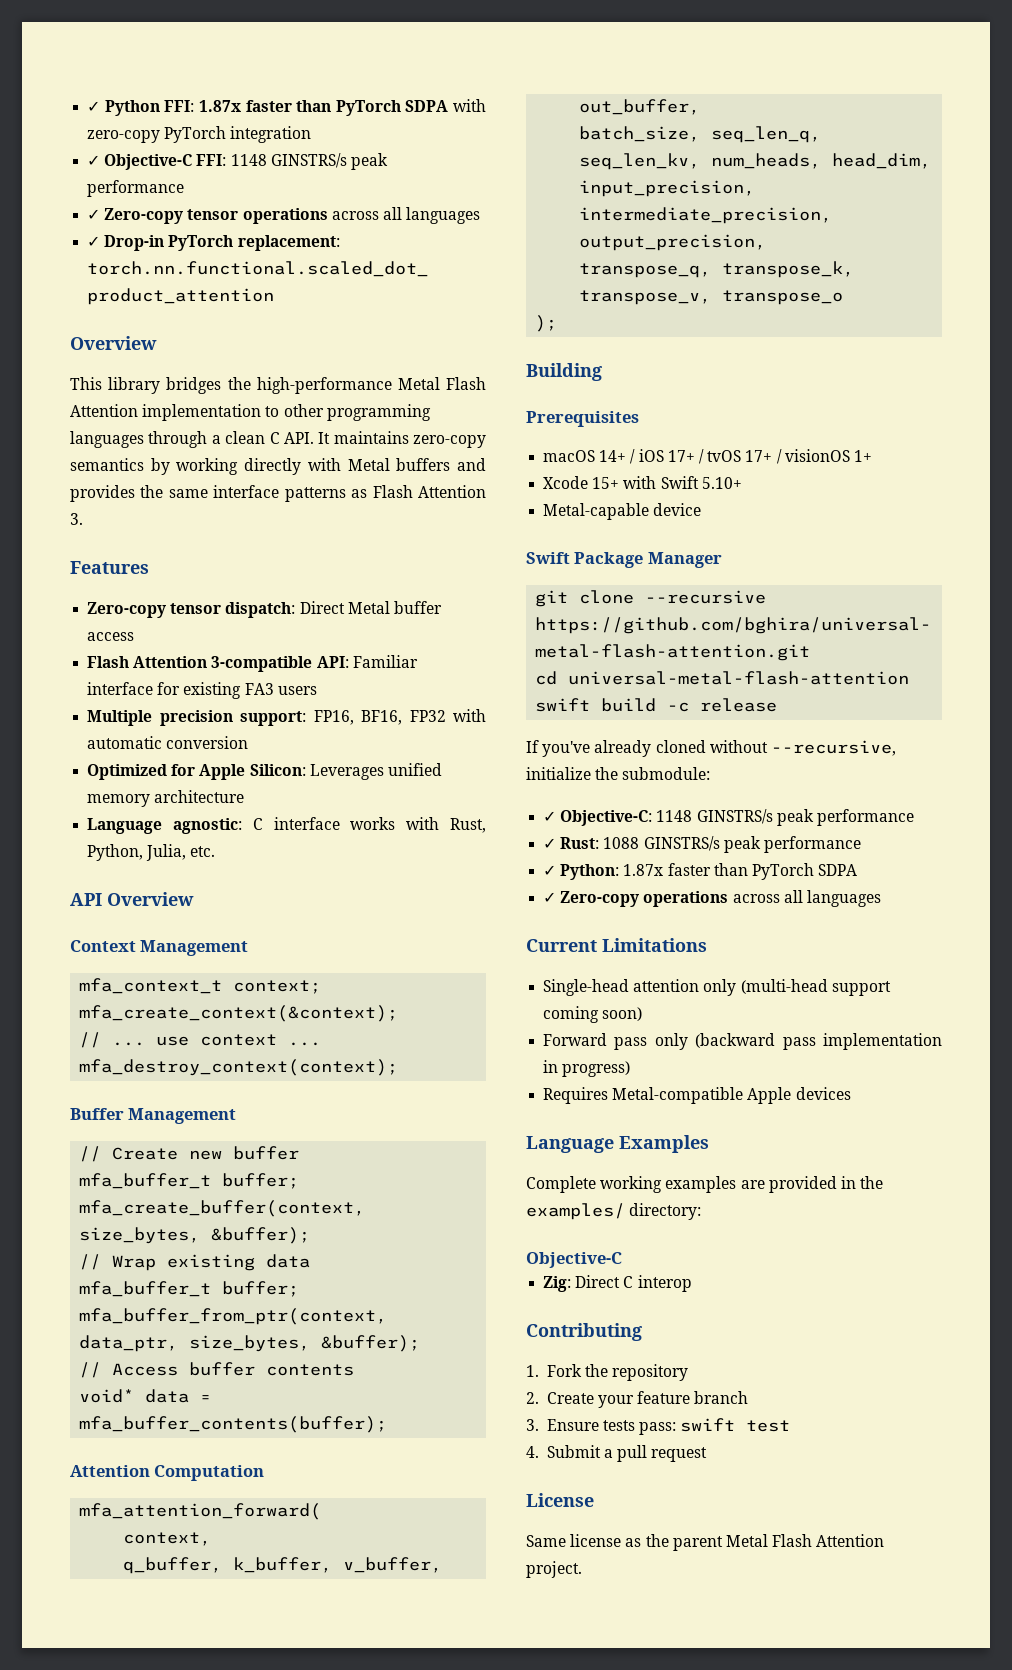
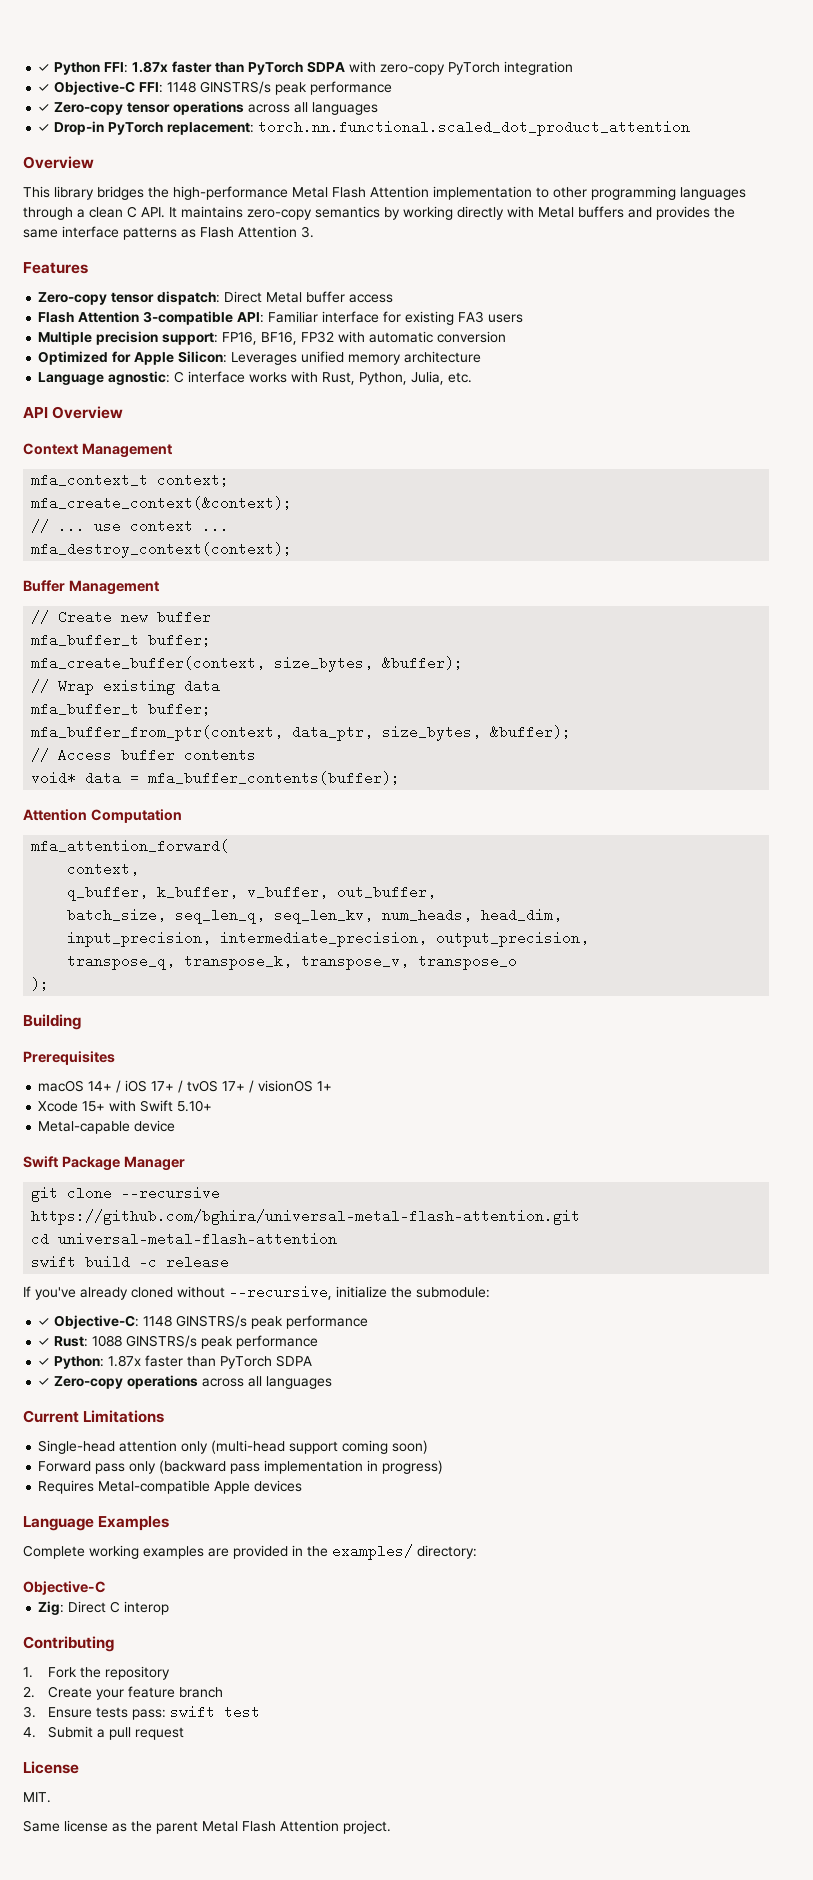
(594, 1500) none -> [23,1792,51,1803] // MIT.

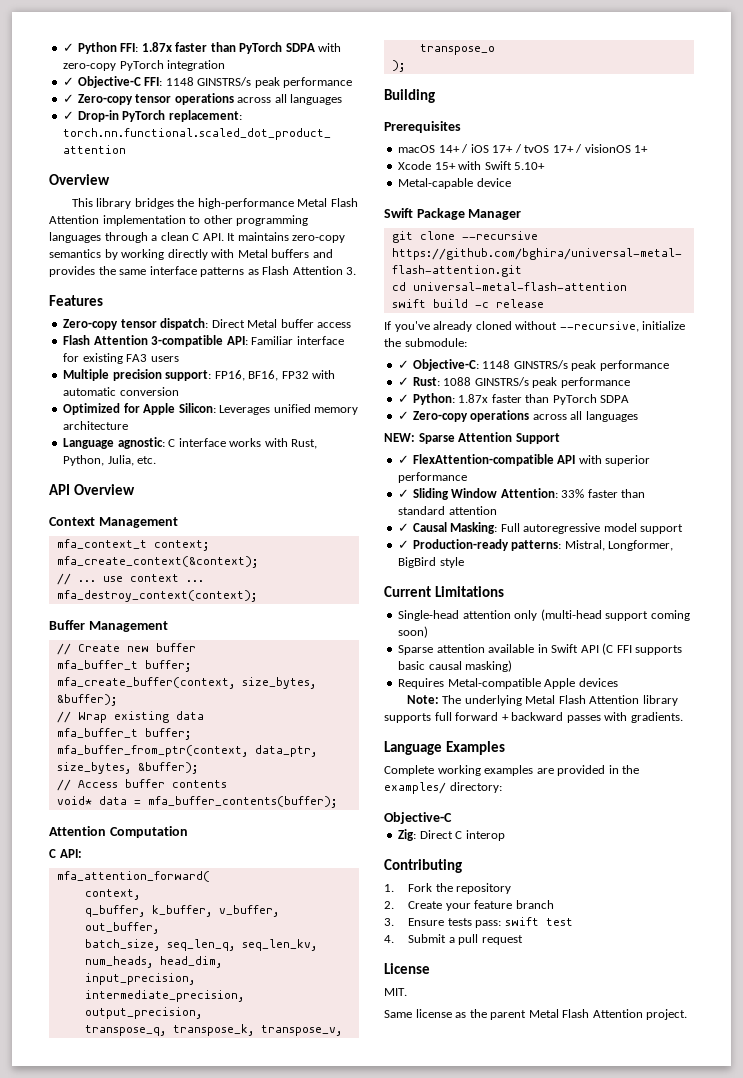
(182, 816) none -> [49,849,82,858] // C API:
(333, 1382) none -> [384,432,560,444] [398,454,651,466] [398,472,468,483] [398,488,646,500] [398,506,497,515] [398,522,684,534] [398,539,674,551] [398,557,464,568] // NEW: Sparse Attention Support // ✓ FlexAttention-compatible API with superior performance // ✓ Sliding Window Attention: 33% faster than standard attention // ✓ Causal Masking: Full autoregressive model support // ✓ Production-ready patterns: Mistral, Longformer, BigBird style
[38,1460,444,1474] [38,1480,303,1494] Forward pass only (backward pass implementation in progress) // Requires Metal-compatible Apple devices -> [398,643,683,655] [398,660,513,672] [398,678,618,689] [406,695,678,706] [384,712,683,723] Sparse attention available in Swift API (C FFI supports basic causal masking) // Requires Metal-compatible Apple devices // Note: The underlying Metal Flash Attention library supports full forward + backward passes with gradients.

